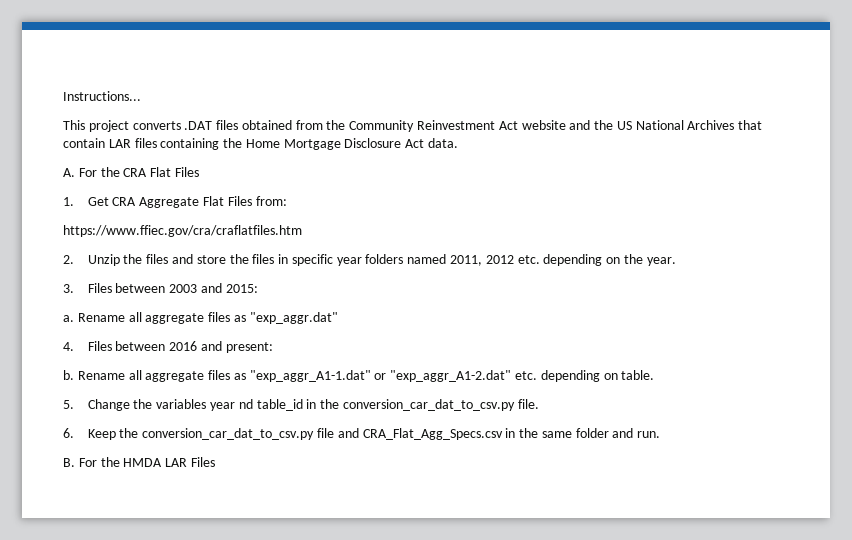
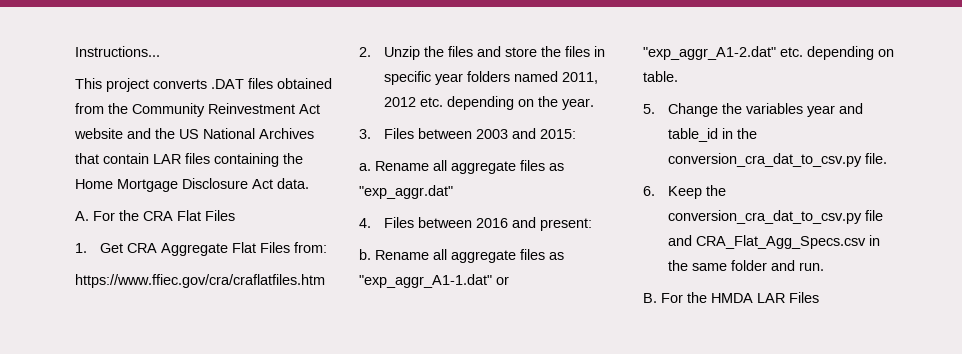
[238,399,253,409] nd -> [839,103,864,114] and
[342,399,515,411] conversion_car_dat_to_csv.py -> [668,153,863,167] conversion_cra_dat_to_csv.py
[142,428,315,440] conversion_car_dat_to_csv.py -> [668,210,863,224] conversion_cra_dat_to_csv.py

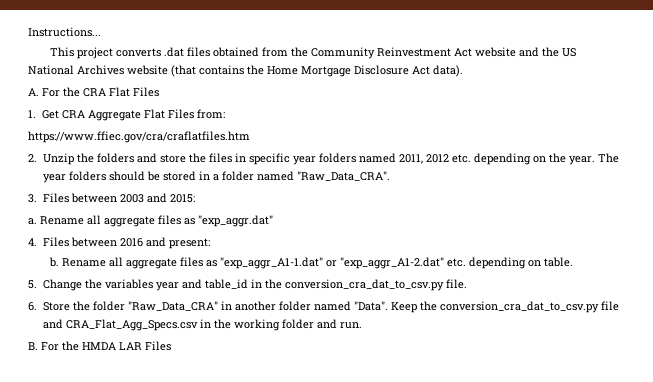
[211,79,244,89] .DAT -> [164,47,185,57] .dat
[75,153,279,167] that contain LAR files containing -> [127,65,244,77] website (that contains
[277,178,309,189] data. -> [433,65,463,77] data).
[448,46,474,57] files -> [96,153,134,163] folders
(595, 104) none -> [597,153,619,163] [42,171,390,183] The year folders should be stored in a folder named "Raw_Data_CRA".
(655, 191) none -> [42,301,388,311] Store the folder "Raw_Data_CRA" in another folder named "Data".
[692,263,728,271] same -> [233,319,280,331] working

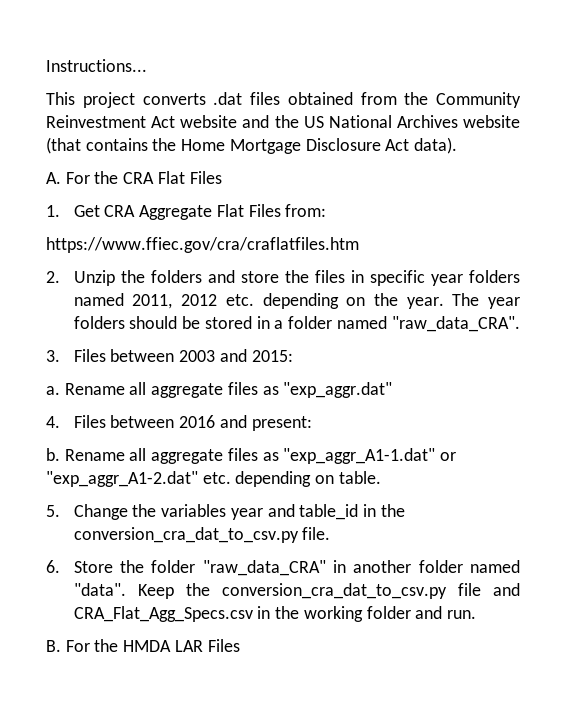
[296,171,390,181] "Raw_Data_CRA". -> [391,316,520,332] "raw_data_CRA".
[127,301,218,311] "Raw_Data_CRA" -> [202,560,326,576] "raw_data_CRA"
[353,301,388,311] "Data". -> [73,583,126,596] "data".

